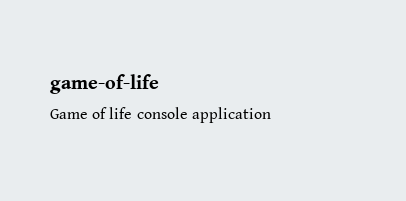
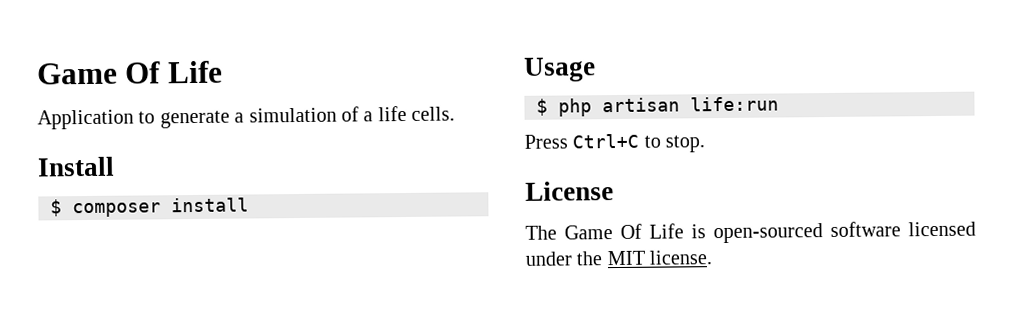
[50,74,159,94] [50,107,271,123] game-of-life // Game of life console application -> [37,60,223,85] [37,105,456,130] [37,156,115,177] [50,197,249,218] [524,57,596,82] [536,96,779,117] [524,133,706,153] [525,181,614,201] [525,221,976,244] [525,250,713,266] Game Of Life // Application to generate a simulation of a life cells. // Install // $ composer install // Usage // $ php artisan life:run // Press Ctrl+C to stop. // License // The Game Of Life is open-sourced software licensed under the MIT license.

